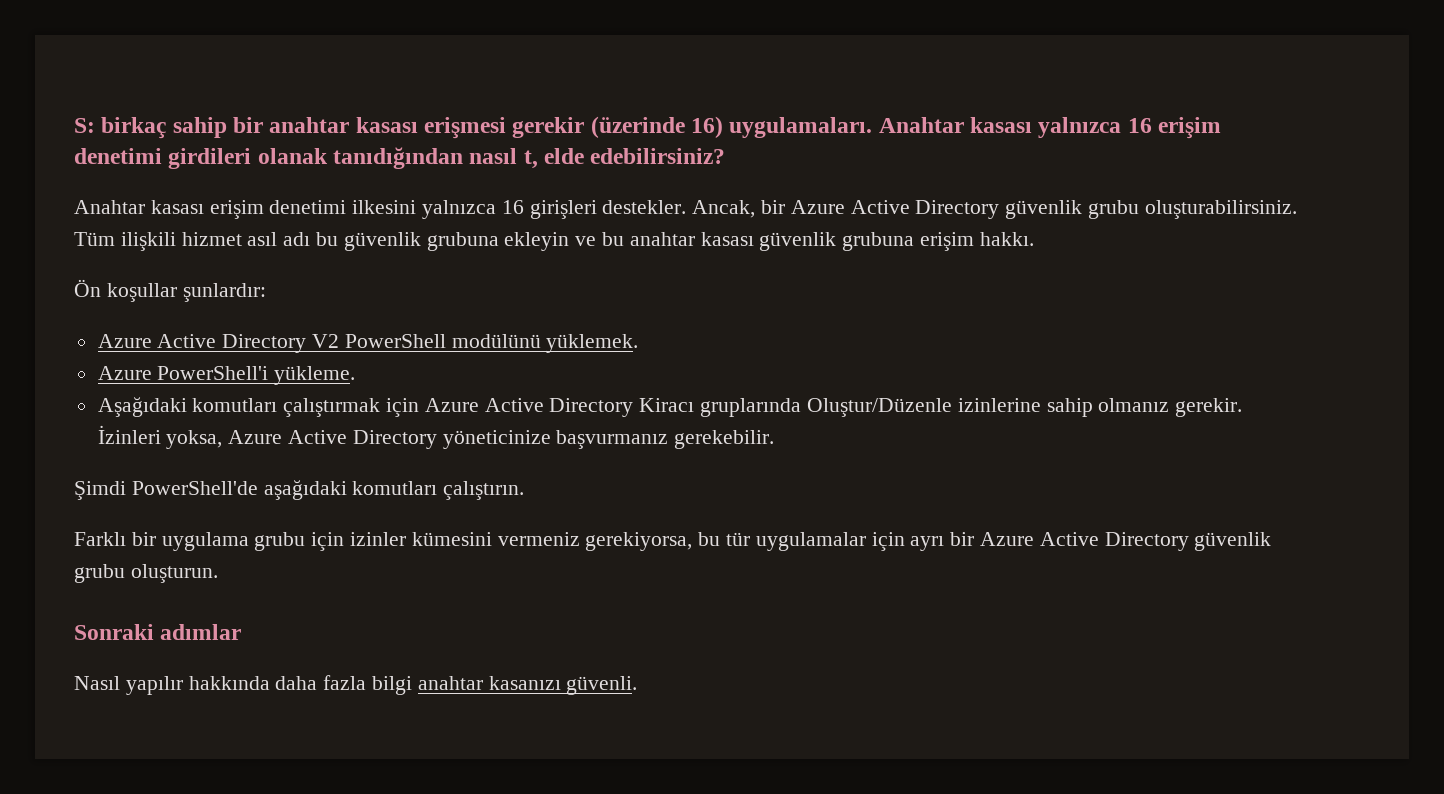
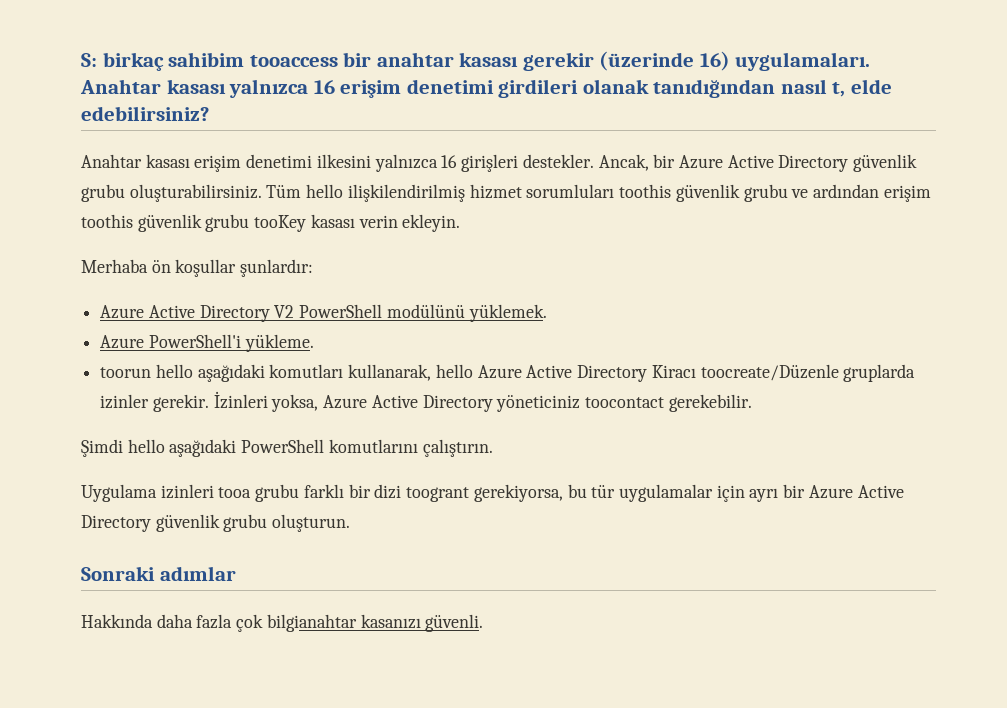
[172,117,227,138] sahip -> [168,52,338,67] sahibim tooaccess
[424,117,507,139] erişmesi -> (519, 59) none
[120,232,1034,251] [74,279,101,297] ilişkili hizmet asıl adı bu güvenlik grubuna ekleyin ve bu anahtar kasası güvenlik grubuna erişim hakkı. // Ön -> [306,184,931,202] [81,214,461,232] [81,259,171,273] hello ilişkilendirilmiş hizmet sorumluları toothis güvenlik grubu ve ardından erişim toothis güvenlik grubu tooKey kasası verin ekleyin. // Merhaba ön
[97,397,1170,417] Aşağıdaki komutları çalıştırmak için Azure Active Directory Kiracı gruplarında Oluştur/Düzenle izinlerine sahip olmanız -> [100,364,916,382] [100,394,150,409] toorun hello aşağıdaki komutları kullanarak, hello Azure Active Directory Kiracı toocreate/Düzenle gruplarda izinler
[442,430,669,449] yöneticinize başvurmanız -> [496,395,665,412] yöneticiniz toocontact
[131,480,525,500] [74,532,580,551] PowerShell'de aşağıdaki komutları çalıştırın. // Farklı bir uygulama grubu için izinler kümesini vermeniz -> [127,439,493,457] [81,484,470,502] hello aşağıdaki PowerShell komutlarını çalıştırın. // Uygulama izinleri tooa grubu farklı bir dizi toogrant
[74,675,483,695] Nasıl yapılır hakkında daha fazla bilgi anahtar -> [81,614,357,632] Hakkında daha fazla çok bilgianahtar

